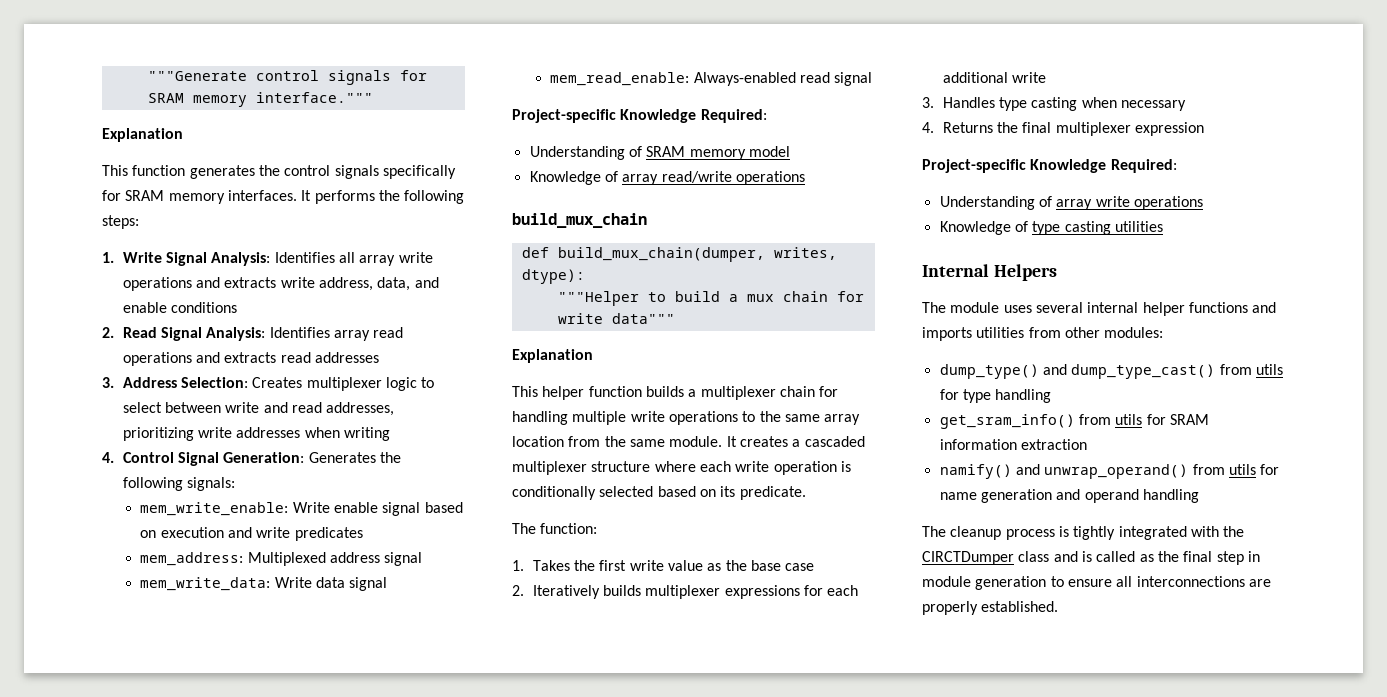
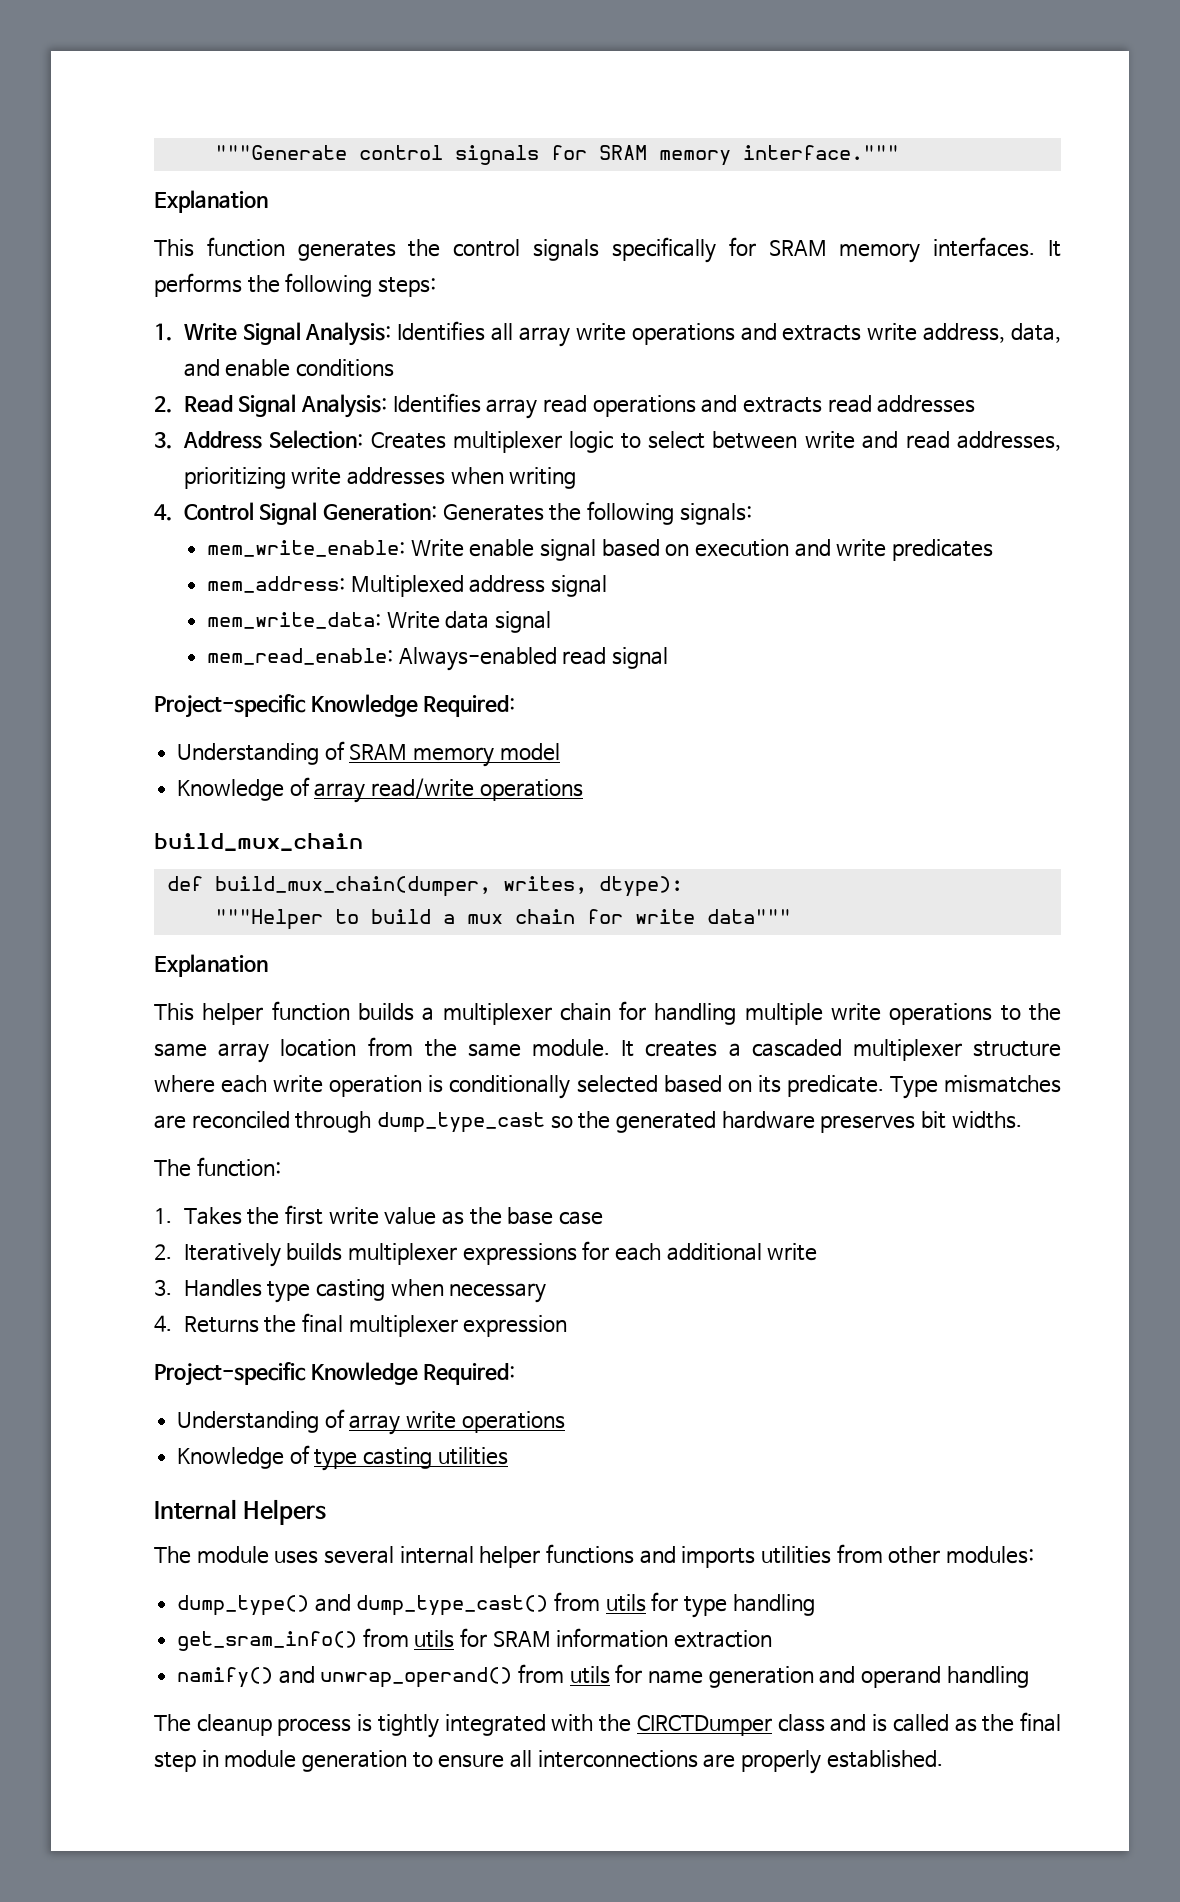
(806, 493) none -> [889,1075,1062,1099] [154,1111,1022,1133] Type mismatches are reconciled through dump_type_cast so the generated hardware preserves bit widths.

